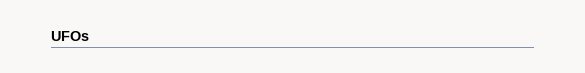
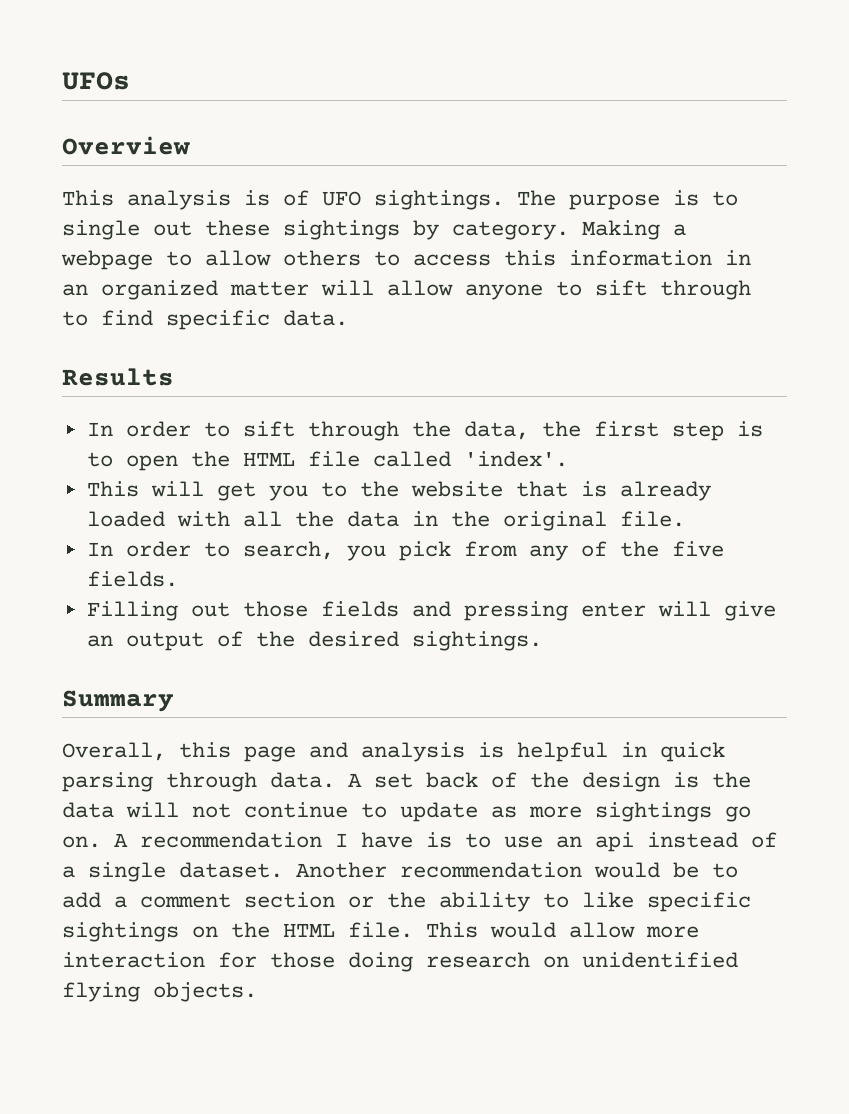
(89, 36) none -> [62,136,190,155] [62,190,738,210] [62,220,686,240] [61,250,751,270] [62,280,751,300] [62,310,348,330] [62,368,174,386] [86,421,763,441] [86,451,568,471] [86,481,711,501] [86,511,685,531] [86,541,724,561] [86,571,178,587] [86,601,776,621] [86,631,542,651] [62,690,174,712] [62,742,725,762] [62,772,751,792] [62,802,751,822] [62,832,777,852] [62,862,738,882] [62,892,751,912] [62,922,699,942] [62,952,738,972] [62,982,257,1002] // Overview // This analysis is of UFO sightings. The purpose is to single out these sightings by category. Making a webpage to allow others to access this information in an organized matter will allow anyone to sift through to find specific data. // Results // In order to sift through the data, the first step is to open the HTML file called 'index'. // This will get you to the website that is already loaded with all the data in the original file. // In order to search, you pick from any of the five fields. // Filling out those fields and pressing enter will give an output of the desired sightings. // Summary // Overall, this page and analysis is helpful in quick parsing through data. A set back of the design is the data will not continue to update as more sightings go on. A recommendation I have is to use an api instead of a single dataset. Another recommendation would be to add a comment section or the ability to like specific sightings on the HTML file. This would allow more interaction for those doing research on unidentified flying objects.

